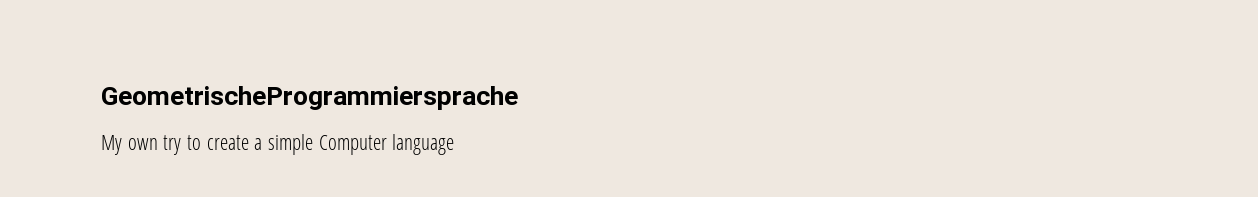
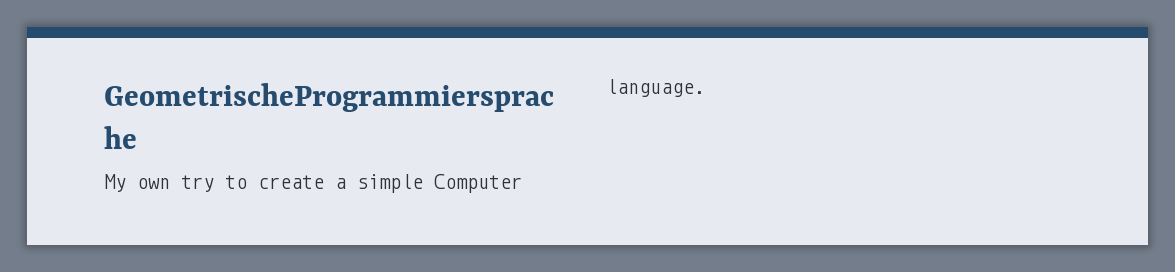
[392,134,455,155] language -> [606,79,705,97] language.

